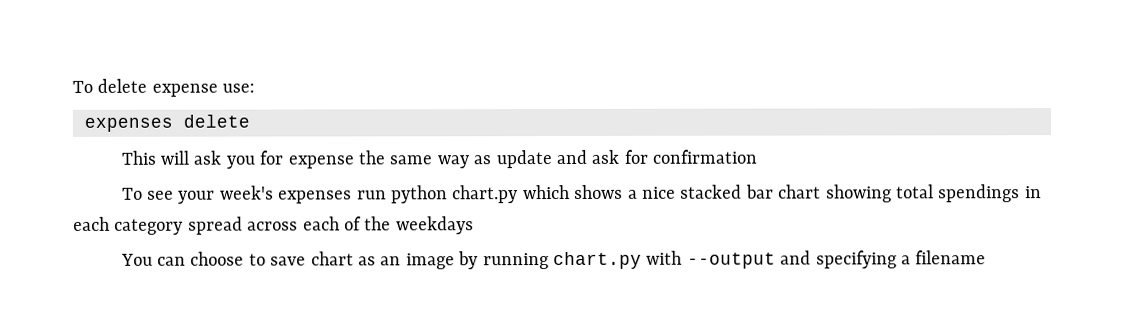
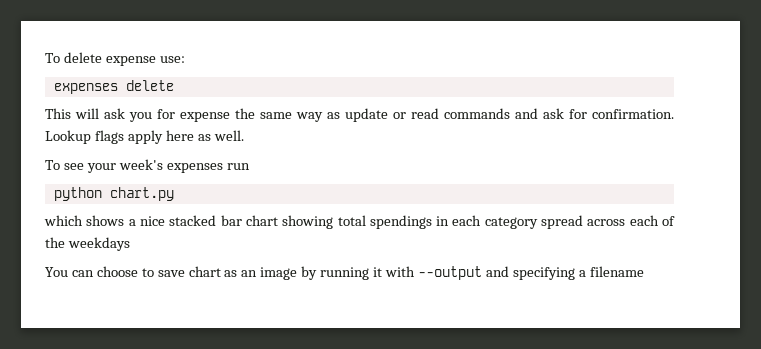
[556,149,759,165] and ask for confirmation -> [393,108,674,119] [45,130,244,144] or read commands and ask for confirmation. Lookup flags apply here as well.
(387, 195) none -> (250, 166) //
(519, 194) none -> (174, 194) //
[553,251,643,270] chart.py -> [373,267,383,277] it

